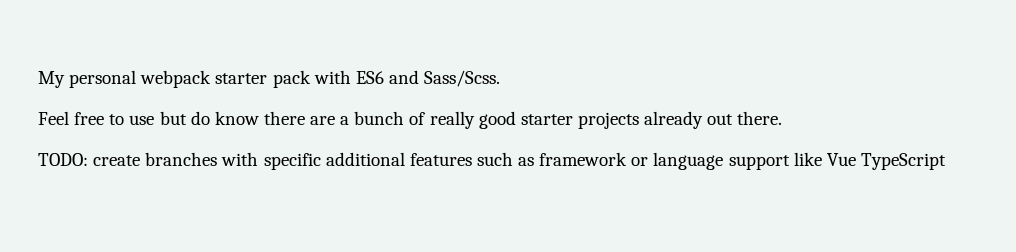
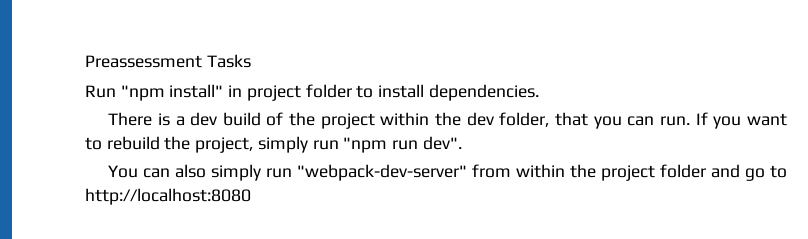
[38,70,501,88] [38,111,783,129] [38,152,946,170] My personal webpack starter pack with ES6 and Sass/Scss. // Feel free to use but do know there are a bunch of really good starter projects already out there. // TODO: create branches with specific additional features such as framework or language support like Vue TypeScript -> [85,54,251,68] [85,84,539,101] [108,112,787,129] [85,136,462,153] [108,164,787,181] [85,188,251,205] Preassessment Tasks // Run "npm install" in project folder to install dependencies. // There is a dev build of the project within the dev folder, that you can run. If you want to rebuild the project, simply run "npm run dev". // You can also simply run "webpack-dev-server" from within the project folder and go to http://localhost:8080

